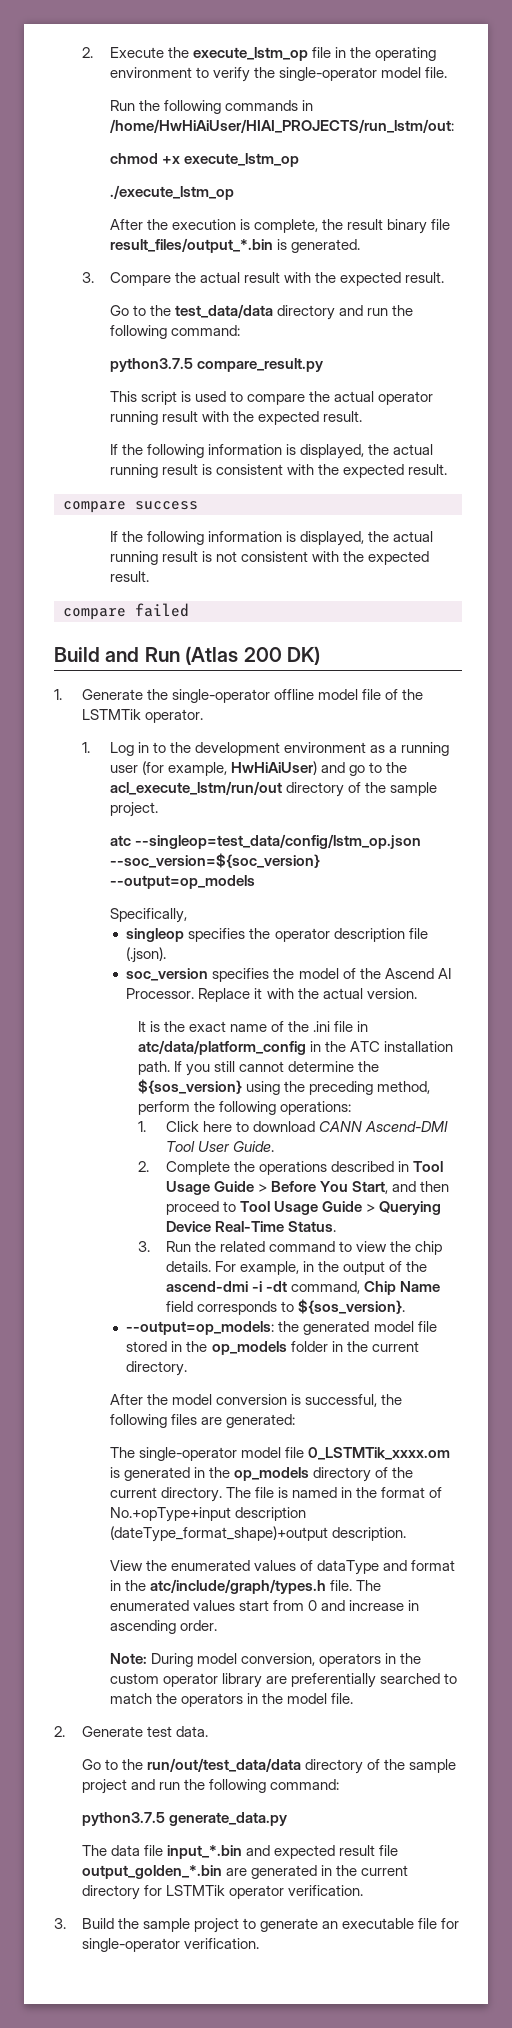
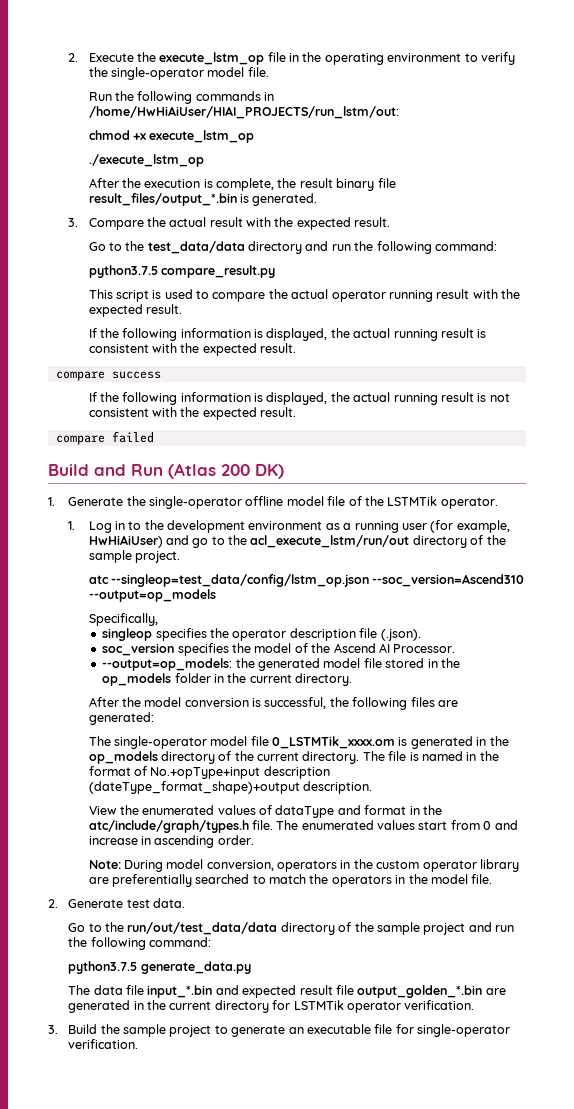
[109,853,320,868] --soc_version=${soc_version} -> [372,574,525,587] --soc_version=Ascend310
[198,988,417,1002] [137,1021,369,1032] [137,1040,453,1055] [137,1061,380,1076] [137,1079,430,1095] [137,1101,351,1115] [137,1121,448,1132] [165,1141,274,1152] [137,1161,443,1175] [165,1181,450,1195] [165,1201,442,1215] [165,1221,336,1232] [137,1241,443,1255] [165,1261,428,1275] [165,1281,440,1295] [165,1299,405,1315] Replace it with the actual version. // It is the exact name of the .ini file in atc/data/platform_config in the ATC installation path. If you still cannot determine the ${sos_version} using the preceding method, perform the following operations: // 1. Click here to download CANN Ascend-DMI Tool User Guide. // 2. Complete the operations described in Tool Usage Guide > Before You Start, and then proceed to Tool Usage Guide > Querying Device Real-Time Status. // 3. Run the related command to view the chip details. For example, in the output of the ascend-dmi -i -dt command, Chip Name field corresponds to ${sos_version}. -> (456, 648) none

